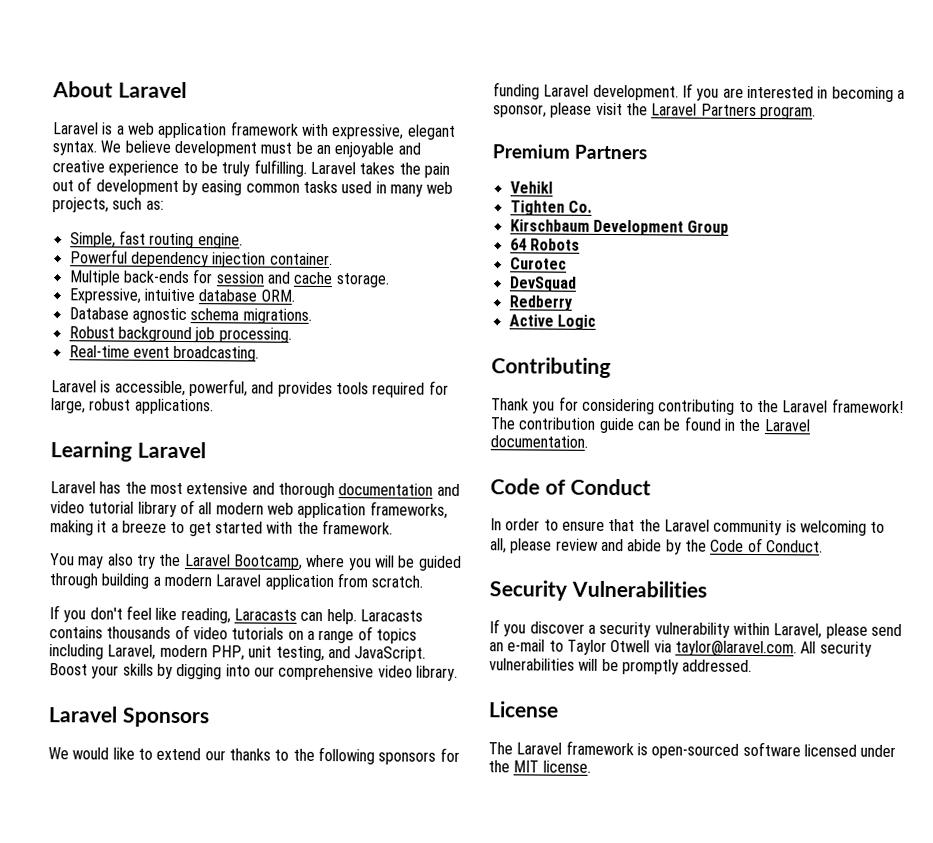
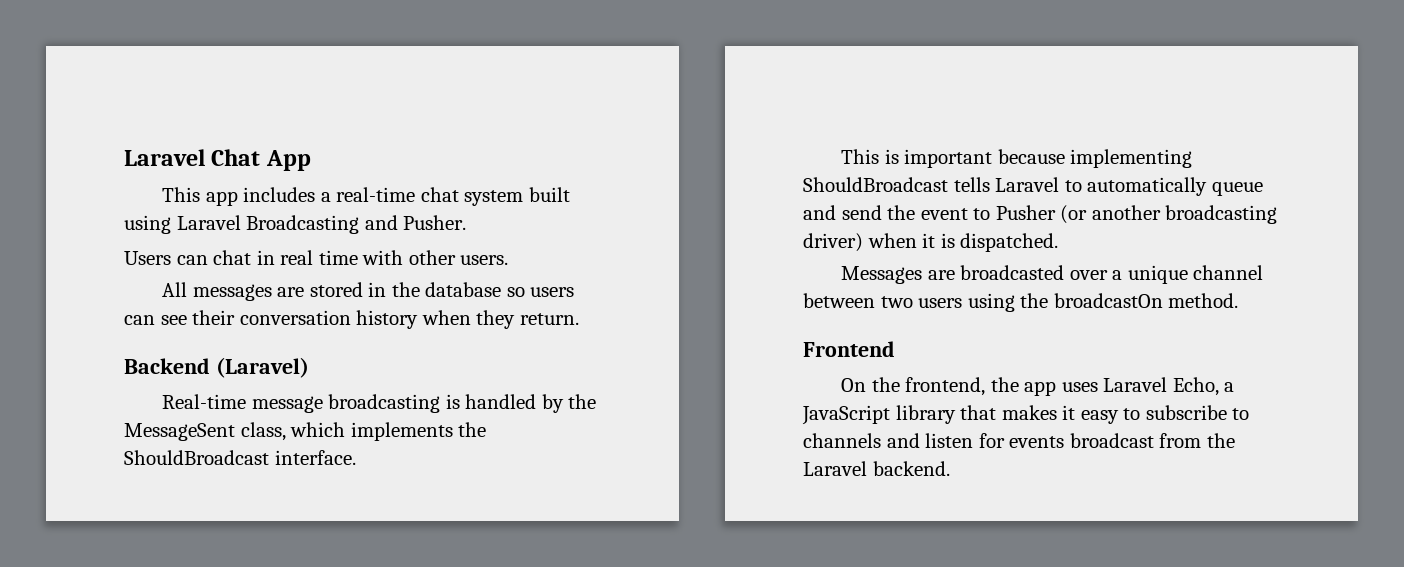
[52,81,187,99] [52,121,456,140] [52,140,421,158] [52,159,450,178] [52,177,454,197] [52,197,164,213] [69,230,243,249] [69,249,333,268] [68,269,390,288] [68,288,295,304] [68,307,312,324] [68,326,292,343] [68,345,260,362] [51,379,449,398] [51,398,214,415] [50,441,206,462] [50,481,460,499] [50,499,448,519] [50,519,393,537] [49,553,462,571] [49,573,424,591] [49,605,423,625] [49,624,417,644] [49,644,427,662] [49,663,458,681] [48,706,209,728] [48,746,460,765] [493,82,905,102] [493,102,816,120] [492,144,647,160] [509,181,553,194] [509,200,592,216] [509,219,730,236] [509,238,580,251] [509,257,567,270] [508,276,577,292] [508,295,573,311] [508,314,596,330] [491,357,611,379] [491,396,904,415] [490,416,811,434] [490,435,588,448] [490,478,652,496] [490,518,886,536] [490,537,823,555] [489,580,707,601] [489,619,902,639] [489,639,872,657] [489,658,753,675] [488,701,559,718] [488,740,897,759] [488,760,591,773] About Laravel // Laravel is a web application framework with expressive, elegant syntax. We believe development must be an enjoyable and creative experience to be truly fulfilling. Laravel takes the pain out of development by easing common tasks used in many web projects, such as: // Simple, fast routing engine. // Powerful dependency injection container. // Multiple back-ends for session and cache storage. // Expressive, intuitive database ORM. // Database agnostic schema migrations. // Robust background job processing. // Real-time event broadcasting. // Laravel is accessible, powerful, and provides tools required for large, robust applications. // Learning Laravel // Laravel has the most extensive and thorough documentation and video tutorial library of all modern web application frameworks, making it a breeze to get started with the framework. // You may also try the Laravel Bootcamp, where you will be guided through building a modern Laravel application from scratch. // If you don't feel like reading, Laracasts can help. Laracasts contains thousands of video tutorials on a range of topics including Laravel, modern PHP, unit testing, and JavaScript. Boost your skills by digging into our comprehensive video library. // Laravel Sponsors // We would like to extend our thanks to the following sponsors for funding Laravel development. If you are interested in becoming a sponsor, please visit the Laravel Partners program. // Premium Partners // Vehikl // Tighten Co. // Kirschbaum Development Group // 64 Robots // Curotec // DevSquad // Redberry // Active Logic // Contributing // Thank you for considering contributing to the Laravel framework! The contribution guide can be found in the Laravel documentation. // Code of Conduct // In order to ensure that the Laravel community is welcoming to all, please review and abide by the Code of Conduct. // Security Vulnerabilities // If you discover a security vulnerability within Laravel, please send an e-mail to Taylor Otwell via taylor@laravel.com. All security vulnerabilities will be promptly addressed. // License // The Laravel framework is open-sourced software licensed under the MIT license. -> [124,149,311,171] [162,187,570,206] [124,215,467,234] [124,250,509,265] [162,282,575,301] [124,310,579,329] [124,357,309,378] [162,394,597,413] [124,422,487,441] [124,450,356,465] [841,149,1193,168] [803,177,1263,196] [803,205,1278,224] [803,233,1059,252] [841,265,1264,284] [803,293,1239,312] [803,341,895,357] [841,377,1235,396] [802,405,1250,425] [803,433,1235,448] [803,461,950,476] Laravel Chat App // This app includes a real-time chat system built using Laravel Broadcasting and Pusher. // Users can chat in real time with other users. // All messages are stored in the database so users can see their conversation history when they return. // Backend (Laravel) // Real-time message broadcasting is handled by the MessageSent class, which implements the ShouldBroadcast interface. // This is important because implementing ShouldBroadcast tells Laravel to automatically queue and send the event to Pusher (or another broadcasting driver) when it is dispatched. // Messages are broadcasted over a unique channel between two users using the broadcastOn method. // Frontend // On the frontend, the app uses Laravel Echo, a JavaScript library that makes it easy to subscribe to channels and listen for events broadcast from the Laravel backend.

